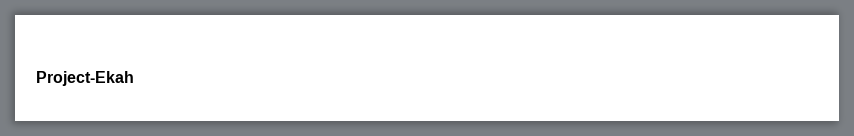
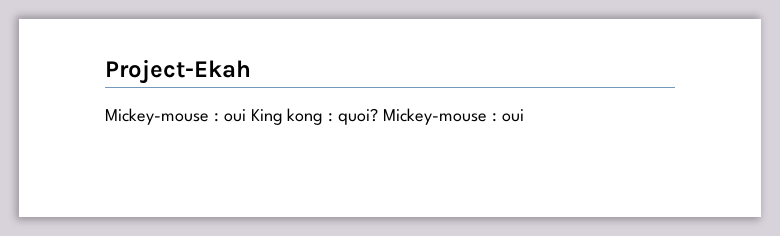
(134, 78) none -> [105,108,524,125] // Mickey-mouse : oui King kong : quoi? Mickey-mouse : oui

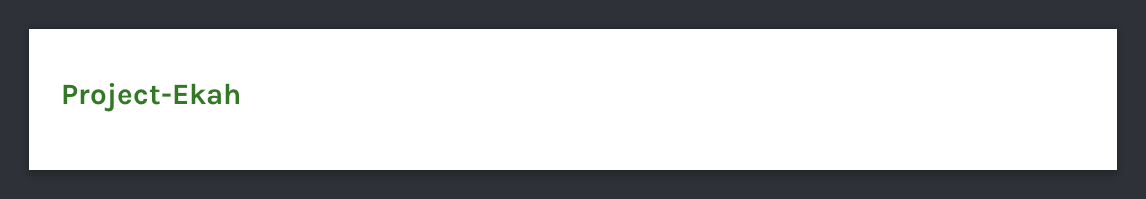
[105,108,524,125] // Mickey-mouse : oui King kong : quoi? Mickey-mouse : oui -> (241, 97) none

